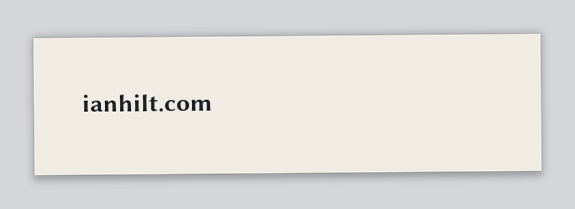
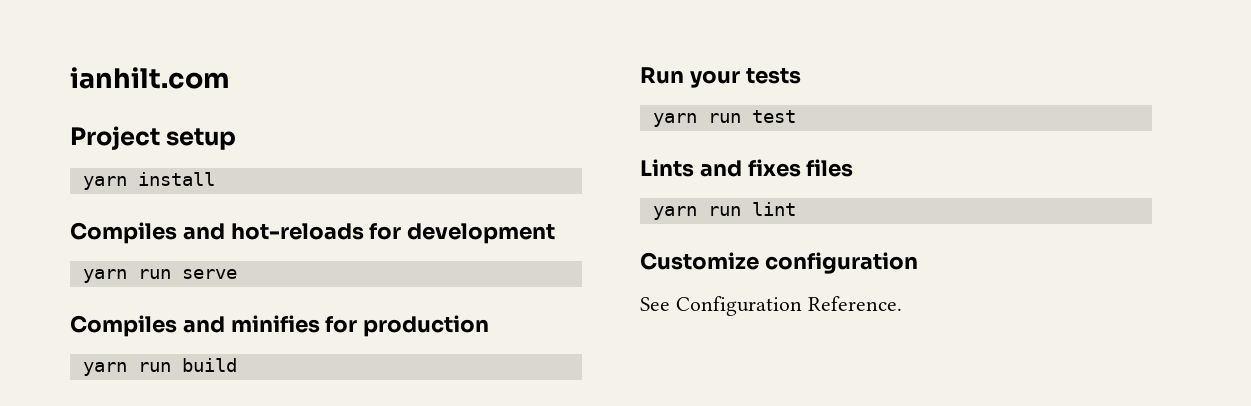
(213, 103) none -> [70,126,237,150] [82,172,215,190] [70,222,556,244] [82,269,237,283] [70,315,490,337] [82,358,237,376] [640,67,801,88] [652,110,796,127] [640,159,854,177] [652,202,796,220] [640,252,918,274] [640,296,902,316] // Project setup // yarn install // Compiles and hot-reloads for development // yarn run serve // Compiles and minifies for production // yarn run build // Run your tests // yarn run test // Lints and fixes files // yarn run lint // Customize configuration // See Configuration Reference.

